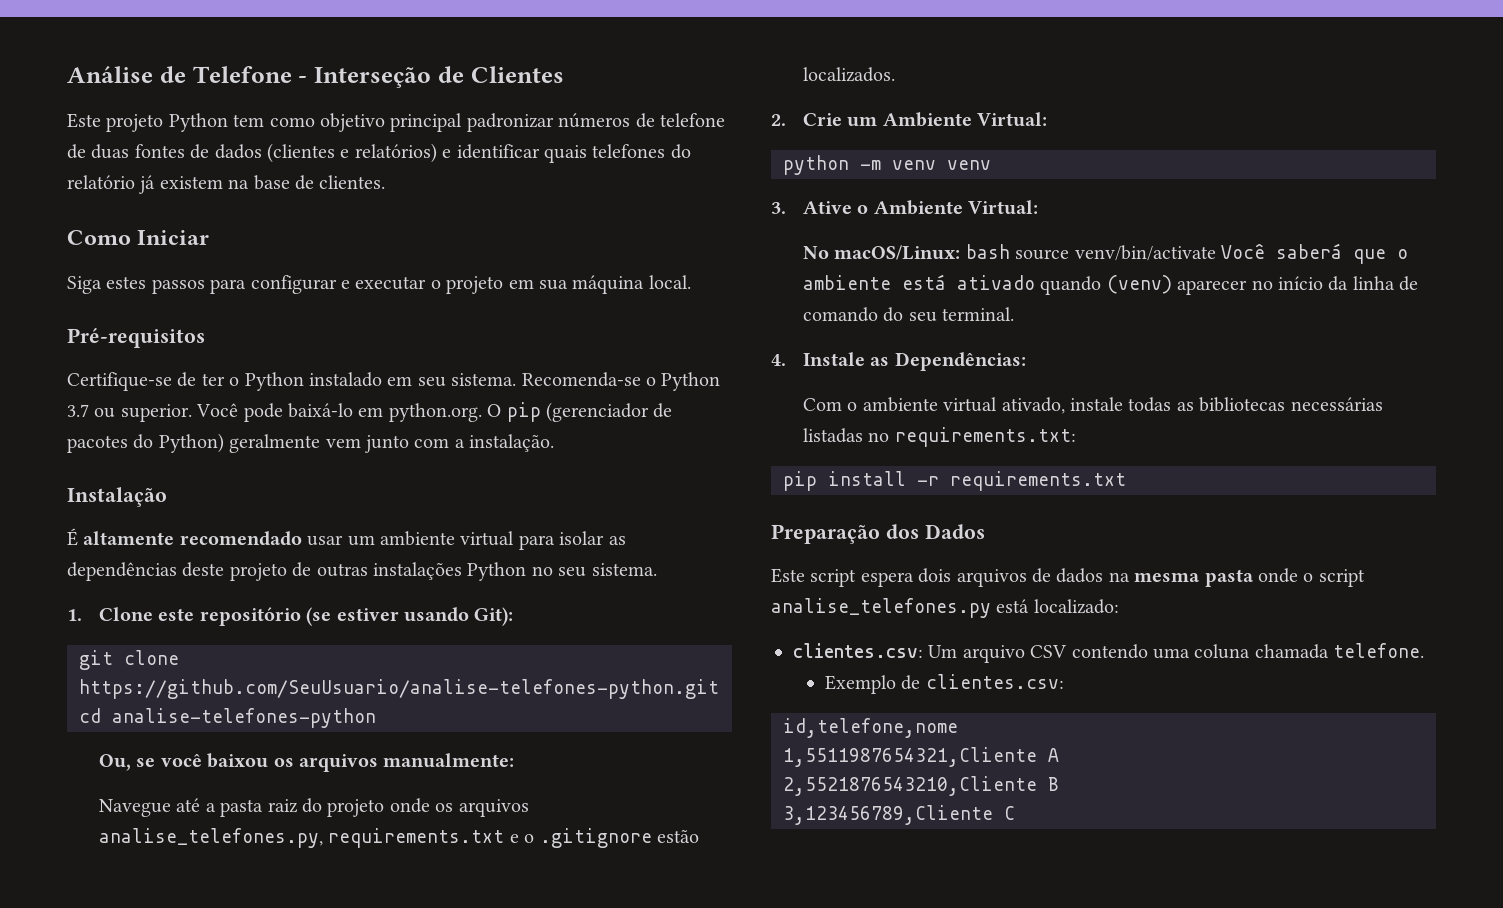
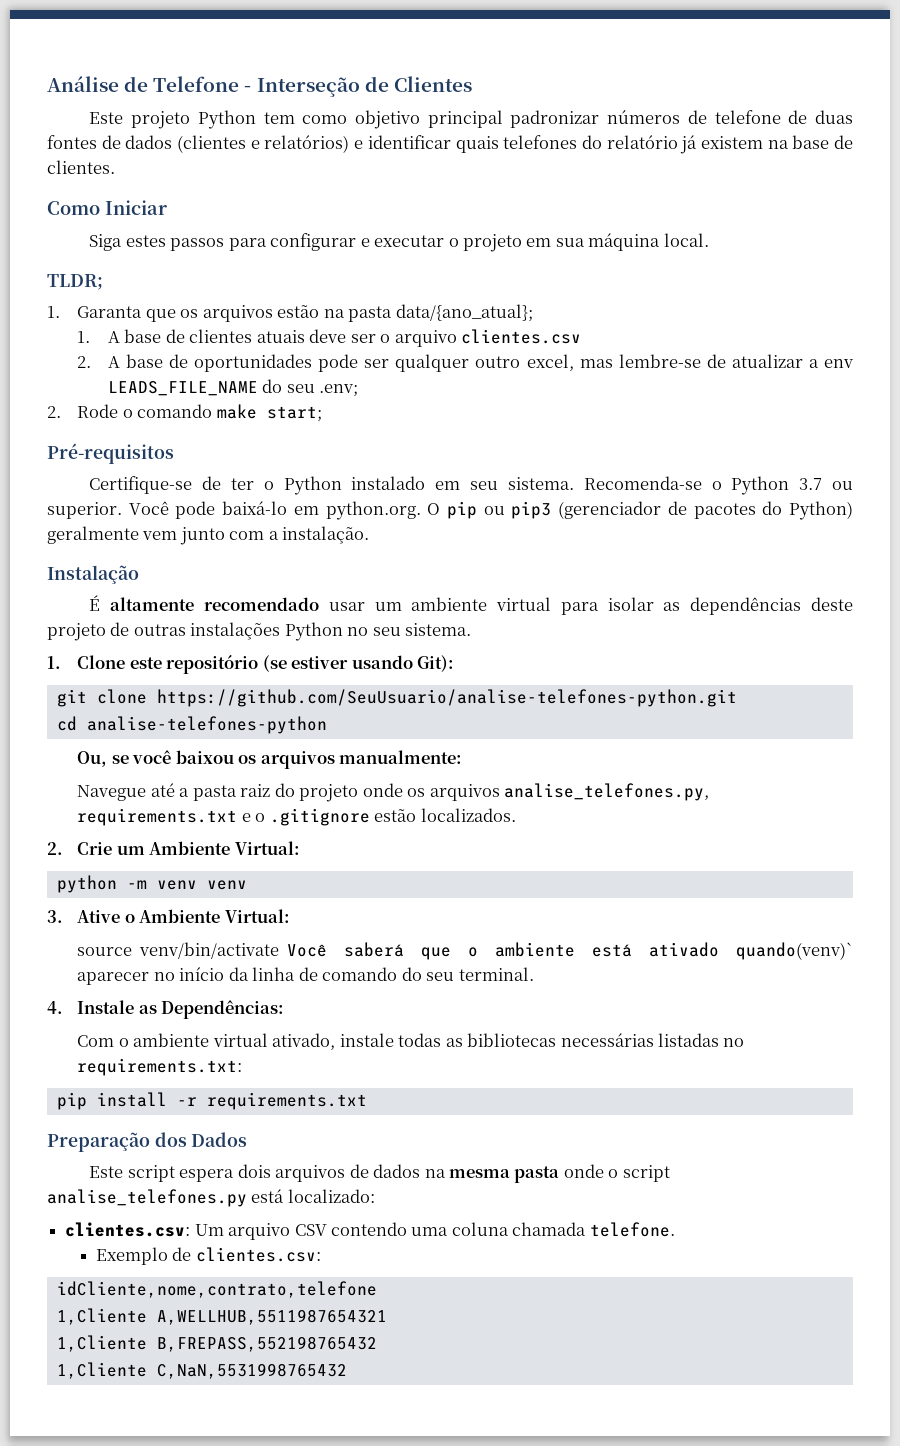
(691, 282) none -> [47,274,103,290] [47,304,533,322] [77,329,582,347] [77,354,853,372] [107,379,359,397] [47,404,322,422] // TLDR; // 1. Garanta que os arquivos estão na pasta data/{ano_atual}; // 1. A base de clientes atuais deve ser o arquivo clientes.csv // 2. A base de oportunidades pode ser qualquer outro excel, mas lembre-se de atualizar a env LEADS_FILE_NAME do seu .env; // 2. Rode o comando make start;
(541, 412) none -> [483,501,552,519] ou pip3
[802,244,1010,260] No macOS/Linux: bash -> (290, 916) none
[1040,275,1172,295] quando (venv) -> [735,942,853,960] quando(venv)`
[783,718,958,738] [783,747,1059,767] [783,776,1059,796] [783,805,1015,825] id,telefone,nome // 1,5511987654321,Cliente A // 2,5521876543210,Cliente B // 3,123456789,Cliente C -> [56,1281,377,1298] [56,1308,387,1325] [56,1335,377,1352] [56,1362,347,1379] idCliente,nome,contrato,telefone // 1,Cliente A,WELLHUB,5511987654321 // 1,Cliente B,FREPASS,552198765432 // 1,Cliente C,NaN,5531998765432

